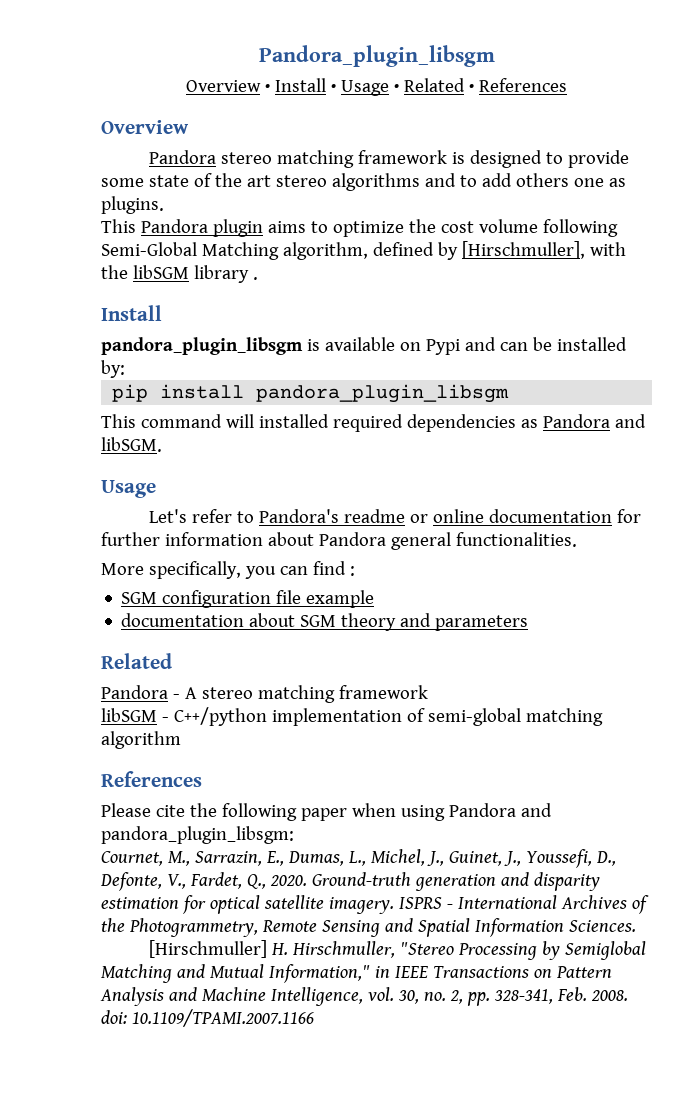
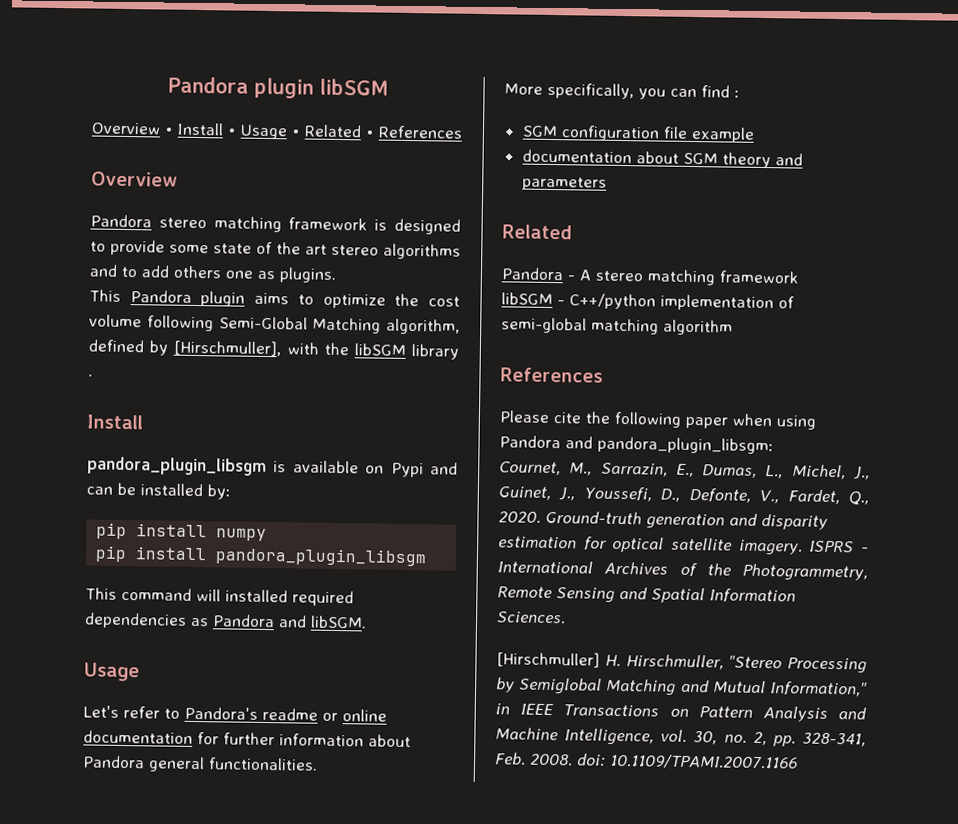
[258,45,495,67] Pandora_plugin_libsgm -> [166,76,389,99] Pandora plugin libSGM
(125, 369) none -> [96,522,268,542] // pip install numpy

